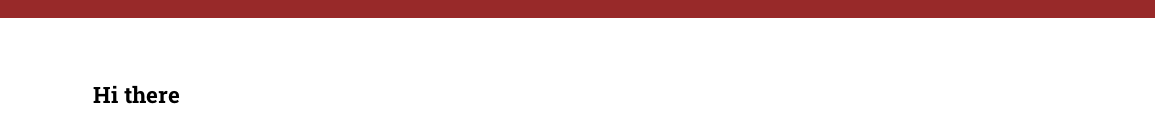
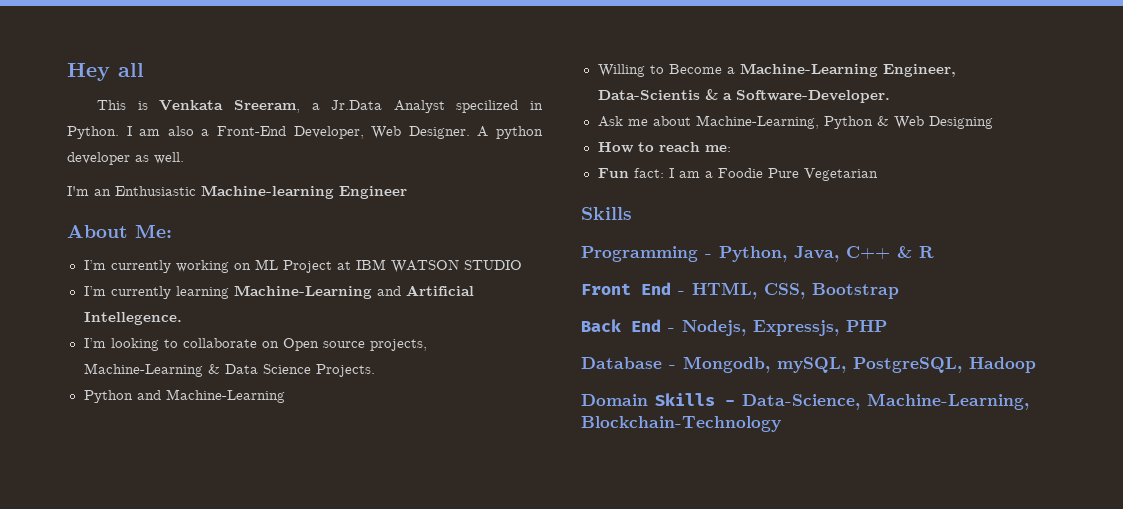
[93,85,181,104] Hi there -> [67,63,144,81] [96,100,543,113] [67,126,543,139] [67,152,184,165] [67,185,407,199] [67,224,172,238] [83,259,522,273] [83,285,474,299] [83,312,182,325] [83,338,427,351] [83,363,375,377] [83,389,285,403] [597,63,956,77] [597,89,890,103] [597,115,993,129] [597,142,731,153] [597,168,878,181] [581,207,632,220] [581,246,934,262] [581,282,899,299] [581,319,887,336] [581,356,1036,373] [581,393,1029,410] [581,416,781,432] Hey all // This is Venkata Sreeram, a Jr.Data Analyst specilized in Python. I am also a Front-End Developer, Web Designer. A python developer as well. // I'm an Enthusiastic Machine-learning Engineer // About Me: // I’m currently working on ML Project at IBM WATSON STUDIO // I’m currently learning Machine-Learning and Artificial Intellegence. // I’m looking to collaborate on Open source projects, Machine-Learning & Data Science Projects. // Python and Machine-Learning // Willing to Become a Machine-Learning Engineer, Data-Scientis & a Software-Developer. // Ask me about Machine-Learning, Python & Web Designing // How to reach me: // Fun fact: I am a Foodie Pure Vegetarian // Skills // Programming - Python, Java, C++ & R // Front End - HTML, CSS, Bootstrap // Back End - Nodejs, Expressjs, PHP // Database - Mongodb, mySQL, PostgreSQL, Hadoop // Domain Skills - Data-Science, Machine-Learning, Blockchain-Technology

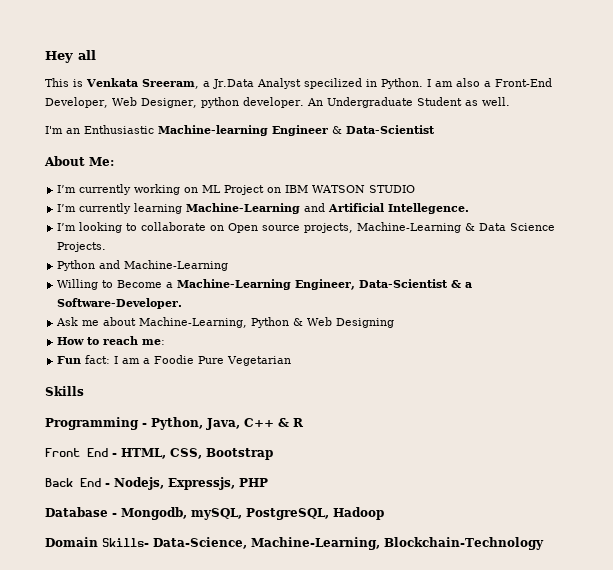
[408,126,543,139] [67,152,130,165] Designer. A python developer -> [140,97,462,108] Designer, python developer. An Undergraduate Student
(407, 192) none -> [332,125,435,134] & Data-Scientist
[336,261,351,270] at -> [267,187,282,193] on
[597,90,700,100] Data-Scientis -> [359,279,449,288] Data-Scientist
[655,393,735,406] Skills - -> [102,538,149,547] Skills-

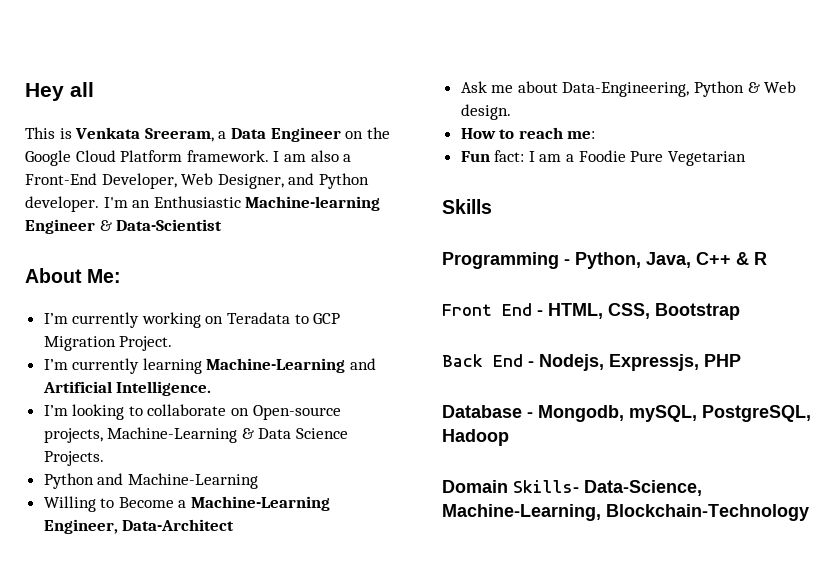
[213,78,423,89] Jr.Data Analyst specilized in Python. -> [230,127,390,142] [25,150,269,166] Data Engineer on the Google Cloud Platform framework.
[200,97,510,108] python developer. An Undergraduate Student as well. // -> [288,173,369,189] [25,196,99,212] and Python developer.
[202,185,416,195] ML Project on IBM WATSON STUDIO -> [227,312,341,324] [43,336,173,351] Teradata to GCP Migration Project.
[388,203,470,214] Intellegence. -> [116,381,212,396] Intelligence.
[228,223,301,233] Open source -> [252,405,341,420] Open-source
[359,279,473,288] [57,298,183,309] Data-Scientist & a Software-Developer. -> [122,519,235,531] Data-Architect
[139,317,248,328] Machine-Learning, -> [562,82,690,97] Data-Engineering,
[336,318,395,328] Designing -> [460,104,511,120] design.

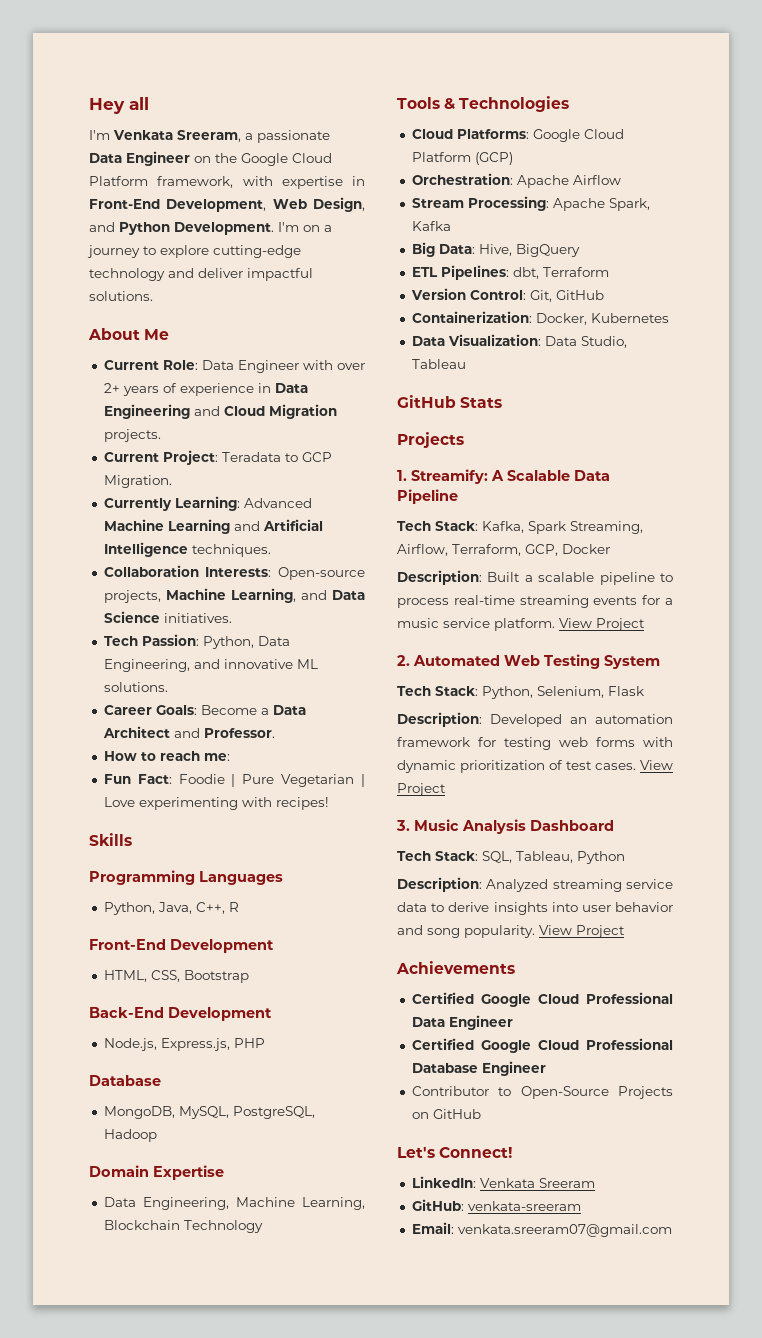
[25,127,72,139] This is -> [89,130,110,140] I'm
(227, 135) none -> [257,130,330,143] passionate
[186,150,352,162] [25,173,369,189] [25,196,381,212] [25,219,223,234] [25,268,122,283] [43,312,341,328] [43,336,173,351] [43,358,377,374] [42,381,212,396] [43,404,341,420] [43,427,349,443] [43,451,104,466] [43,473,258,489] [43,496,331,512] [43,519,235,534] [460,81,797,97] [460,104,511,120] framework. I am also a Front-End Developer, Web Designer, and Python developer. I'm an Enthusiastic Machine-learning Engineer & Data-Scientist // About Me: // I’m currently working on Teradata to GCP Migration Project. // I’m currently learning Machine-Learning and Artificial Intelligence. // I’m looking to collaborate on Open-source projects, Machine-Learning & Data Science Projects. // Python and Machine-Learning // Willing to Become a Machine-Learning Engineer, Data-Architect // Ask me about Data-Engineering, Python & Web design. -> [157,176,365,189] [89,197,365,212] [89,222,332,235] [87,245,301,258] [89,268,313,281] [89,291,153,301] [88,328,170,340] [103,360,365,373] [103,383,308,396] [103,404,337,419] [103,429,161,442] [103,450,332,465] [103,475,172,488] [103,496,312,511] [103,519,323,534] [103,542,271,557] [103,565,365,580] [103,588,365,603] [103,611,232,623] [103,634,290,649] [103,659,318,672] [103,682,168,692] [103,705,306,715] [102,726,275,738] framework, with expertise in Front-End Development, Web Design, and Python Development. I'm on a journey to explore cutting-edge technology and deliver impactful solutions. // About Me // Current Role: Data Engineer with over 2+ years of experience in Data Engineering and Cloud Migration projects. // Current Project: Teradata to GCP Migration. // Currently Learning: Advanced Machine Learning and Artificial Intelligence techniques. // Collaboration Interests: Open-source projects, Machine Learning, and Data Science initiatives. // Tech Passion: Python, Data Engineering, and innovative ML solutions. // Career Goals: Become a Data Architect and Professor.
[494,150,746,166] fact: I am a Foodie Pure Vegetarian -> [137,774,365,787] [103,797,329,810] Fact: Foodie | Pure Vegetarian | Love experimenting with recipes!
[564,259,570,265] - -> [199,871,283,885] Languages //
[696,252,749,265] C++ & -> [195,902,225,914] C++,
[442,303,543,316] Front End - -> [89,939,274,953] Front-End Development //
[442,354,699,371] Back End - Nodejs, Expressjs, -> [89,1007,272,1021] [103,1038,230,1051] Back-End Development // Node.js, Express.js,
[527,405,697,422] - Mongodb, mySQL, -> [103,1106,229,1119] // MongoDB, MySQL,
[513,480,702,496] [442,504,809,521] Skills- Data-Science, Machine-Learning, Blockchain-Technology -> [153,1165,224,1180] [103,1197,365,1210] [103,1220,263,1233] [397,96,570,112] [411,129,624,142] [411,152,513,165] [411,173,621,188] [411,196,650,211] [411,221,451,231] [411,242,580,257] [411,265,609,280] [410,288,604,302] [411,311,669,325] [411,334,627,348] [411,359,466,369] [397,395,503,408] [397,432,464,448] [397,469,610,484] [397,489,458,504] [397,521,643,534] [397,544,610,556] [397,570,673,585] [397,595,673,608] [397,618,645,631] [397,654,660,669] [397,686,644,699] [397,712,673,727] [397,737,673,750] [397,760,673,773] [397,783,446,796] [396,819,614,834] [397,851,625,864] [397,877,673,892] [397,902,673,915] [397,925,625,938] [396,961,515,974] [411,992,673,1007] [411,1015,513,1030] [411,1038,673,1053] [411,1061,546,1076] [411,1086,673,1099] [411,1109,481,1119] [397,1147,513,1158] [411,1176,595,1188] [411,1199,581,1211] [411,1222,672,1237] Expertise // Data Engineering, Machine Learning, Blockchain Technology // Tools & Technologies // Cloud Platforms: Google Cloud Platform (GCP) // Orchestration: Apache Airflow // Stream Processing: Apache Spark, Kafka // Big Data: Hive, BigQuery // ETL Pipelines: dbt, Terraform // Version Control: Git, GitHub // Containerization: Docker, Kubernetes // Data Visualization: Data Studio, Tableau // GitHub Stats // Projects // 1. Streamify: A Scalable Data Pipeline // Tech Stack: Kafka, Spark Streaming, Airflow, Terraform, GCP, Docker // Description: Built a scalable pipeline to process real-time streaming events for a music service platform. View Project // 2. Automated Web Testing System // Tech Stack: Python, Selenium, Flask // Description: Developed an automation framework for testing web forms with dynamic prioritization of test cases. View Project // 3. Music Analysis Dashboard // Tech Stack: SQL, Tableau, Python // Description: Analyzed streaming service data to derive insights into user behavior and song popularity. View Project // Achievements // Certified Google Cloud Professional Data Engineer // Certified Google Cloud Professional Database Engineer // Contributor to Open-Source Projects on GitHub // Let's Connect! // LinkedIn: Venkata Sreeram // GitHub: venkata-sreeram // Email: venkata.sreeram07@gmail.com

